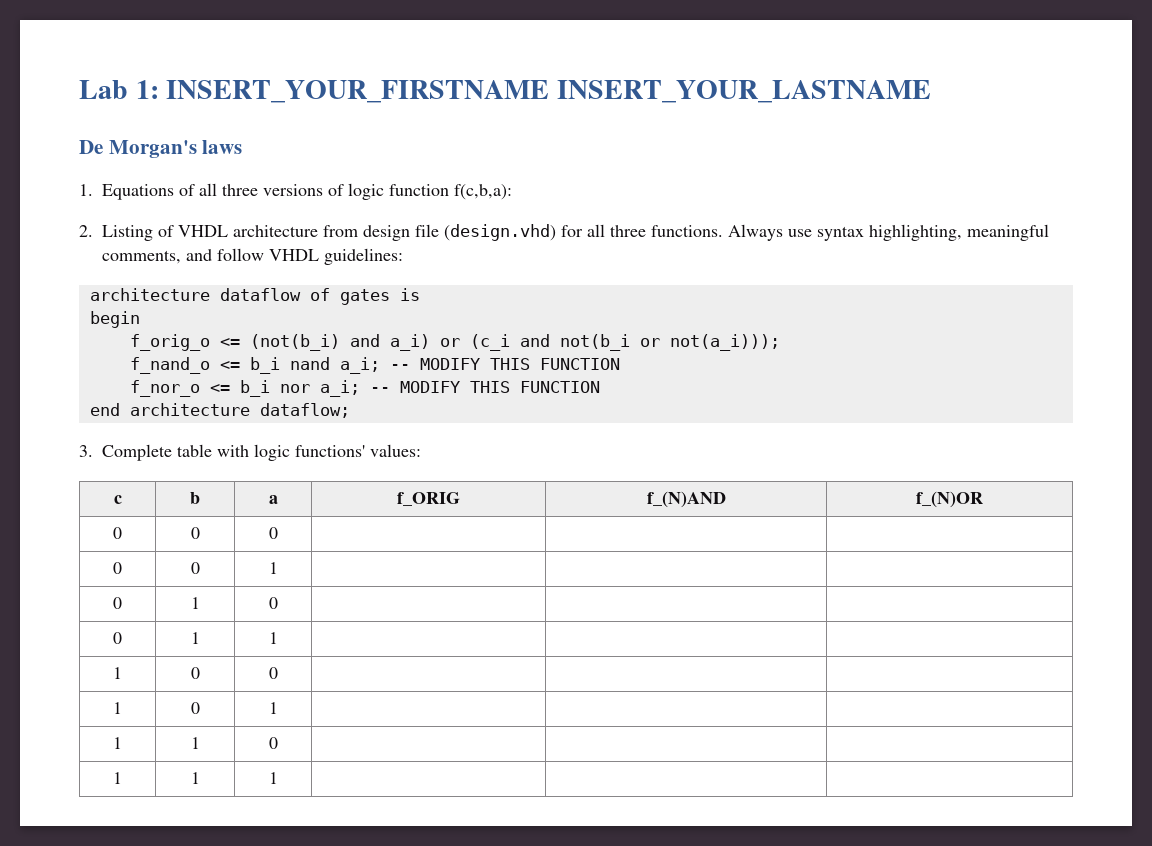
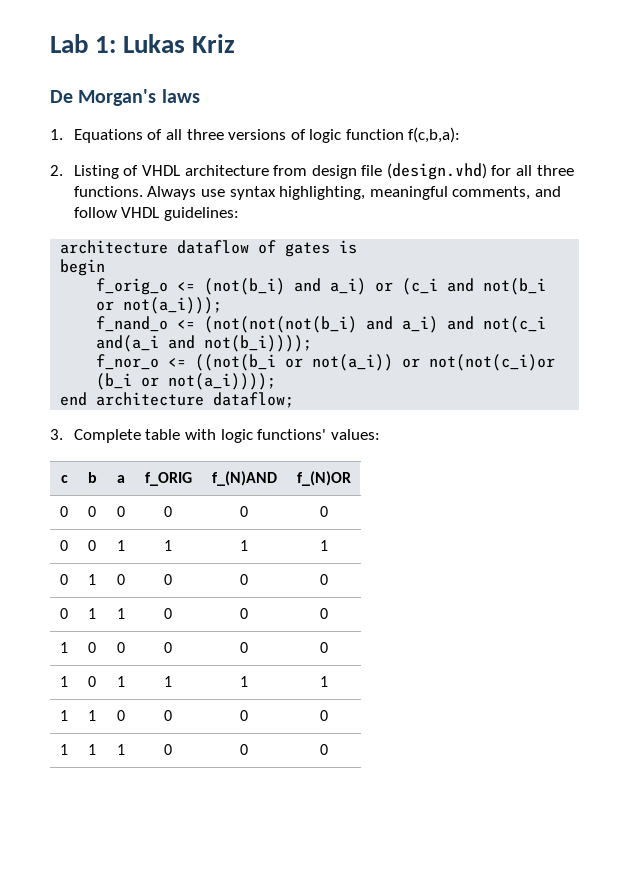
[166,80,931,103] INSERT_YOUR_FIRSTNAME INSERT_YOUR_LASTNAME -> [123,34,236,53] Lukas Kriz
[249,357,620,374] [129,380,600,397] b_i nand a_i; -- MODIFY THIS FUNCTION // f_nor_o <= b_i nor a_i; -- MODIFY THIS FUNCTION -> [204,316,547,333] [96,335,313,352] [96,354,556,371] [96,373,277,390] (not(not(not(b_i) and a_i) and not(c_i and(a_i and not(b_i)))); // f_nor_o <= ((not(b_i or not(a_i)) or not(not(c_i)or (b_i or not(a_i))));
[113,562,122,574] [190,562,200,574] [268,562,278,574] | | // 0 | 0 | 1 | | | -> [164,506,172,517] [240,506,248,517] [319,506,328,517] [60,540,68,551] [88,540,96,551] [116,540,125,551] [164,540,172,551] [240,540,248,551] [319,540,328,551] 0 | 0 | 0 // 0 | 0 | 1 | 1 | 1 | 1
[113,632,122,644] [190,632,200,644] [268,632,278,644] [113,667,122,679] [190,667,200,679] [268,667,278,679] [113,702,122,714] [190,702,200,714] [268,702,278,714] [113,737,122,749] [190,737,200,749] [268,737,278,749] [113,772,122,784] [190,772,200,784] [268,772,278,784] | | // 0 | 1 | 1 | | | // 1 | 0 | 0 | | | // 1 | 0 | 1 | | | // 1 | 1 | 0 | | | // 1 | 1 | 1 | | | -> [164,574,172,585] [240,574,248,585] [319,574,328,585] [60,608,68,619] [88,608,96,619] [116,608,125,619] [164,608,172,619] [240,608,248,619] [319,608,328,619] [60,642,68,653] [88,642,96,653] [116,642,125,653] [164,642,172,653] [240,642,248,653] [319,642,328,653] [60,676,68,687] [88,676,96,687] [116,676,125,687] [164,676,172,687] [240,676,248,687] [319,676,328,687] [60,710,68,721] [88,710,96,721] [116,710,125,721] [164,710,172,721] [240,710,248,721] [319,710,328,721] [60,744,68,755] [88,744,96,755] [116,744,125,755] [164,744,172,755] [240,744,248,755] [319,744,328,755] 0 | 0 | 0 // 0 | 1 | 1 | 0 | 0 | 0 // 1 | 0 | 0 | 0 | 0 | 0 // 1 | 0 | 1 | 1 | 1 | 1 // 1 | 1 | 0 | 0 | 0 | 0 // 1 | 1 | 1 | 0 | 0 | 0

